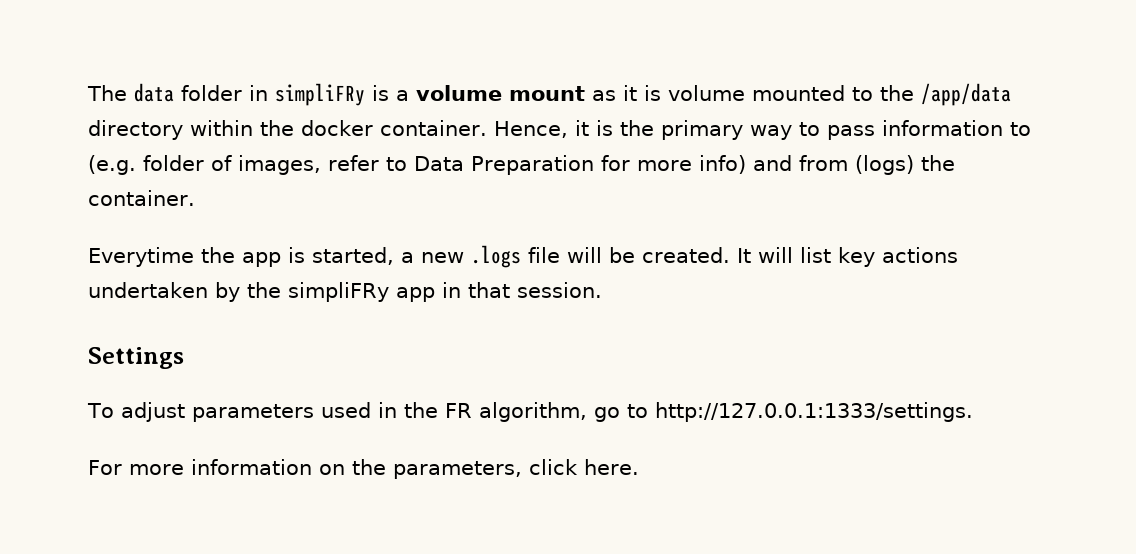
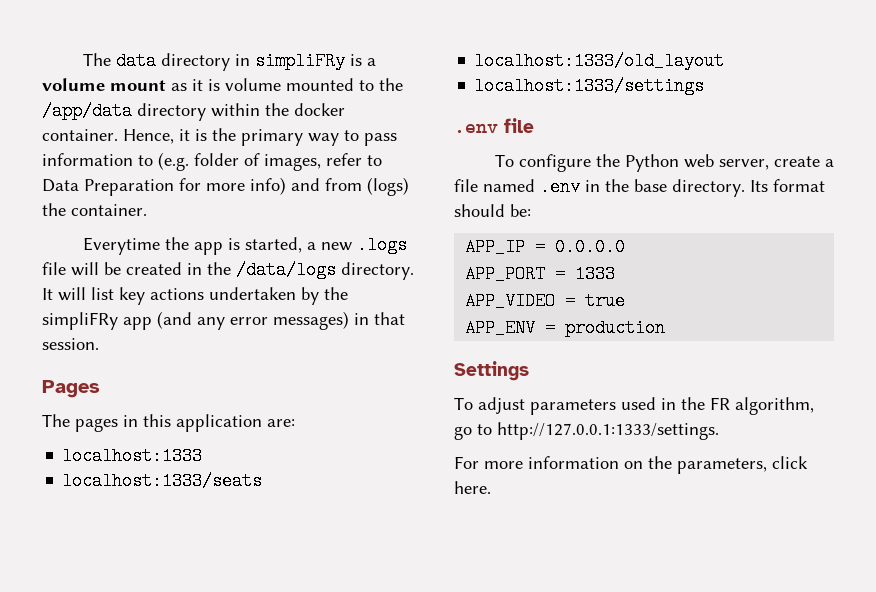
[181,85,242,101] folder -> [160,53,230,71] directory
[642,247,730,263] created. -> [126,261,414,280] created in the /data/logs directory.
(435, 294) none -> [157,311,349,330] (and any error messages)
(602, 290) none -> [42,380,100,398] [42,414,295,432] [62,447,203,465] [62,472,263,490] [474,52,725,70] [474,77,705,95] [454,118,534,133] [494,154,834,172] [454,178,825,197] [454,204,531,217] [465,238,626,256] [465,265,616,283] [465,292,626,310] [465,319,666,337] // Pages // The pages in this application are: // localhost:1333 // localhost:1333/seats // localhost:1333/old_layout // localhost:1333/settings // .env file // To configure the Python web server, create a file named .env in the base directory. Its format should be: // APP_IP = 0.0.0.0 // APP_PORT = 1333 // APP_VIDEO = true // APP_ENV = production

